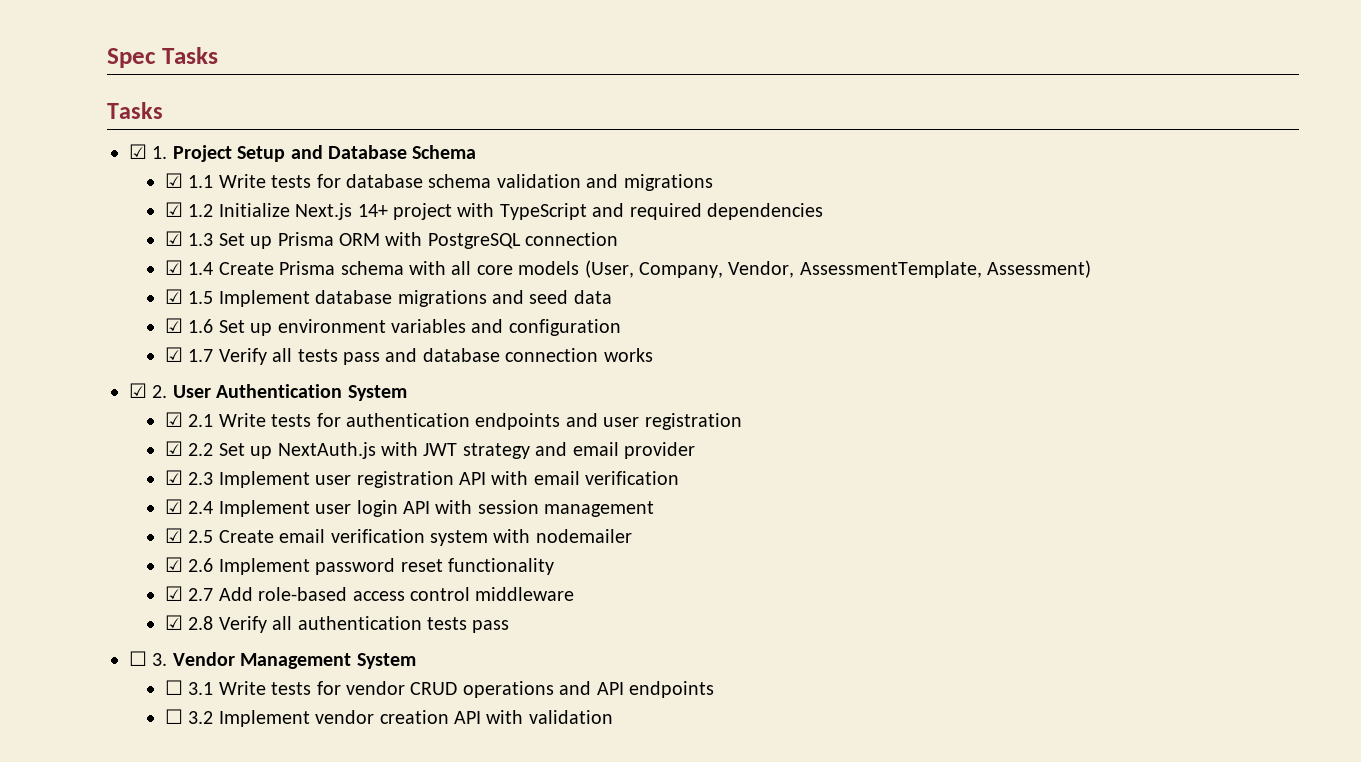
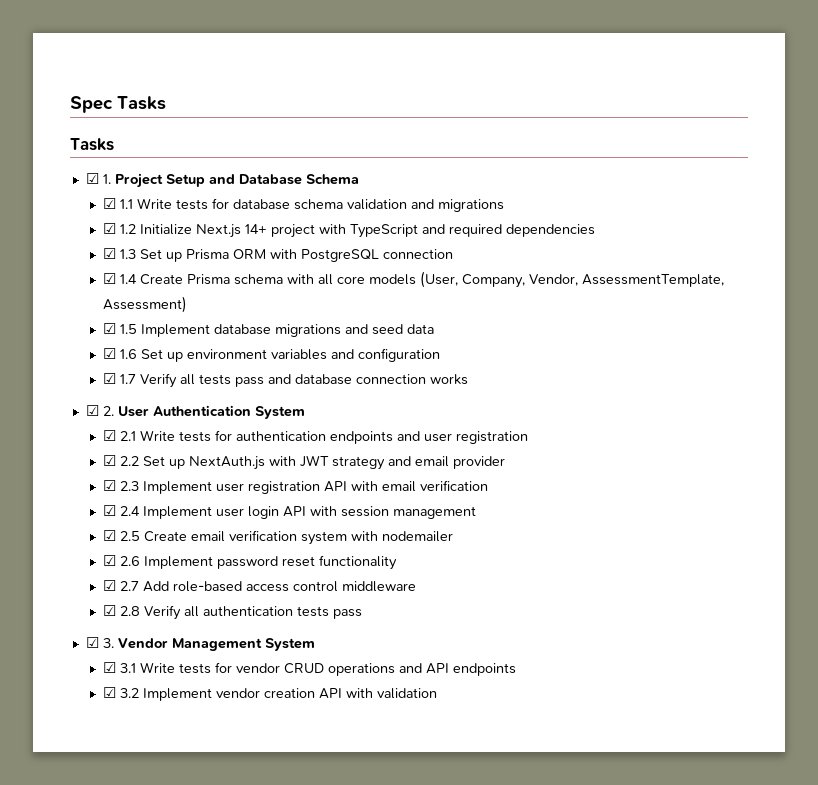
[129,651,147,666] ☐ -> [85,637,99,648] ☑
[164,680,183,695] ☐ -> [103,662,117,673] ☑
[164,709,183,724] ☐ -> [103,687,117,698] ☑

